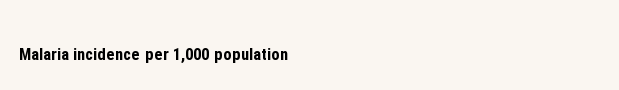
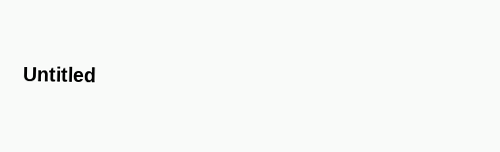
[19,48,288,64] Malaria incidence per 1,000 population -> [22,65,97,83] Untitled

